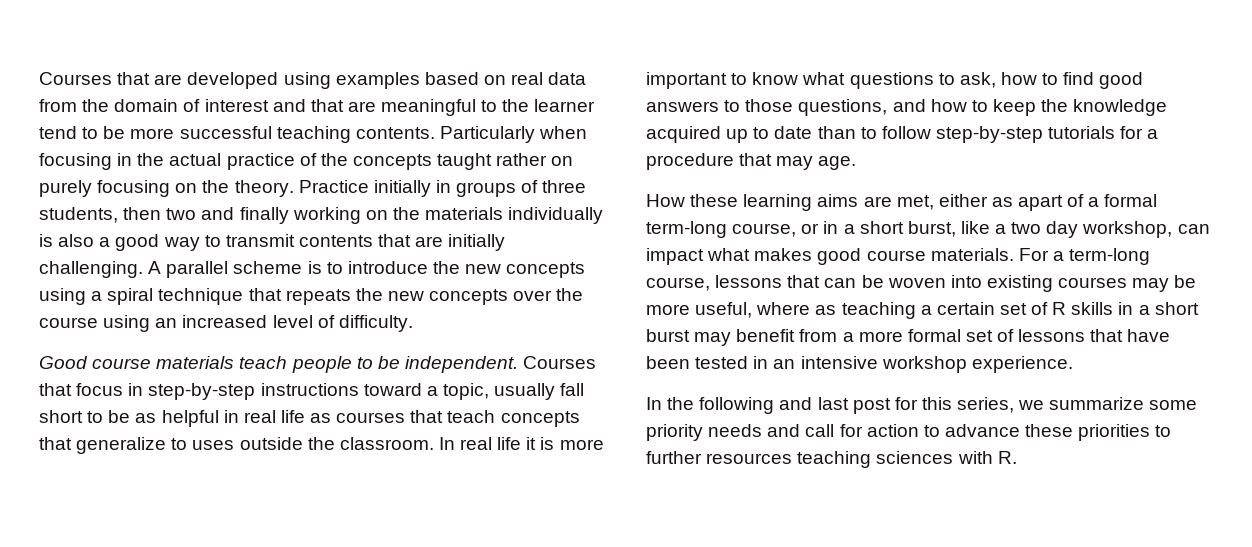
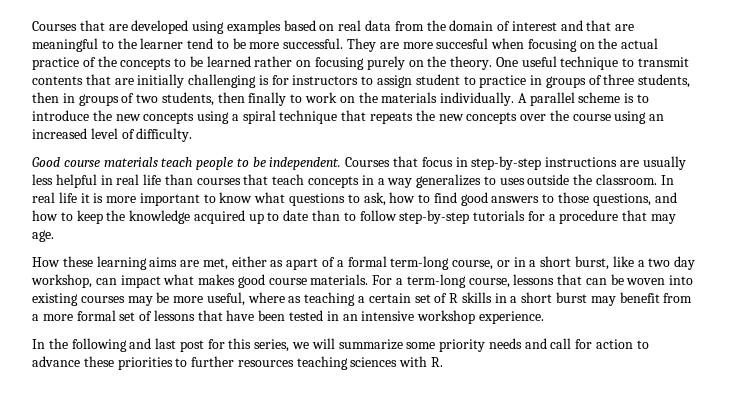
[179,126,535,143] successful teaching contents. Particularly -> [283,38,489,52] successful. They are more succesful
[117,153,133,166] in -> [579,42,595,49] on
[437,153,574,170] [39,180,431,197] taught rather on purely focusing on the theory. Practice initially -> [174,56,690,70] [32,74,527,88] to be learned rather on focusing purely on the theory. One useful technique to transmit contents that are initially challenging is for instructors to assign student to practice
[166,207,604,224] [39,234,506,251] [39,261,143,278] two and finally working on the materials individually is also a good way to transmit contents that are initially challenging. -> [62,92,515,106] in groups of two students, then finally to work on the materials individually.
[363,383,585,400] [39,410,157,423] toward a topic, usually fall short to be as -> [619,156,686,170] [32,174,53,185] are usually less
[310,413,332,423] as -> [164,174,193,185] than
[39,437,167,454] that generalize -> [361,174,482,188] in a way generalizes
(1045, 405) none -> [311,338,335,349] will

